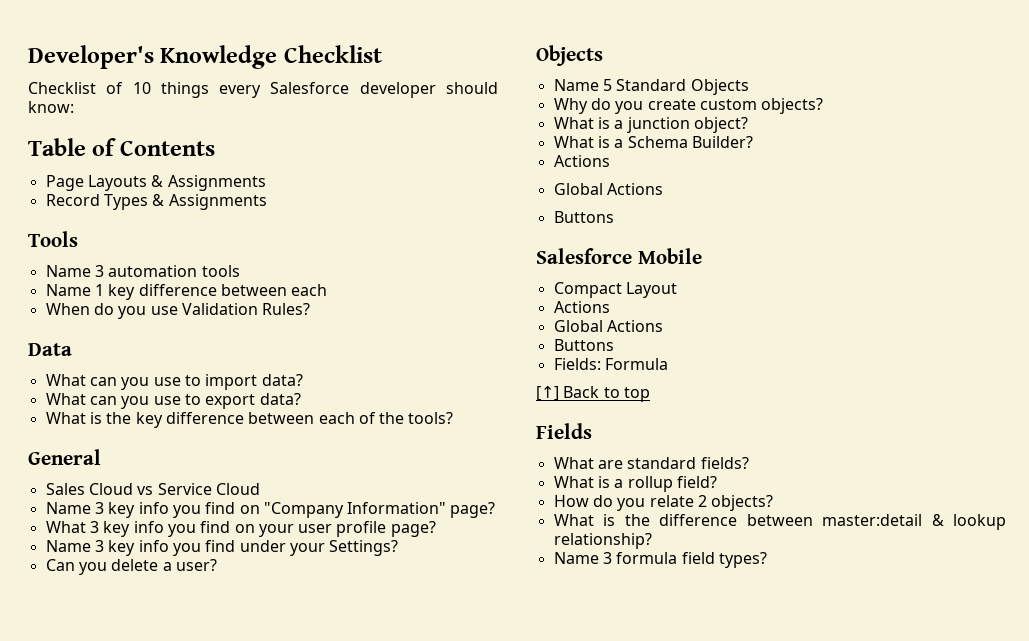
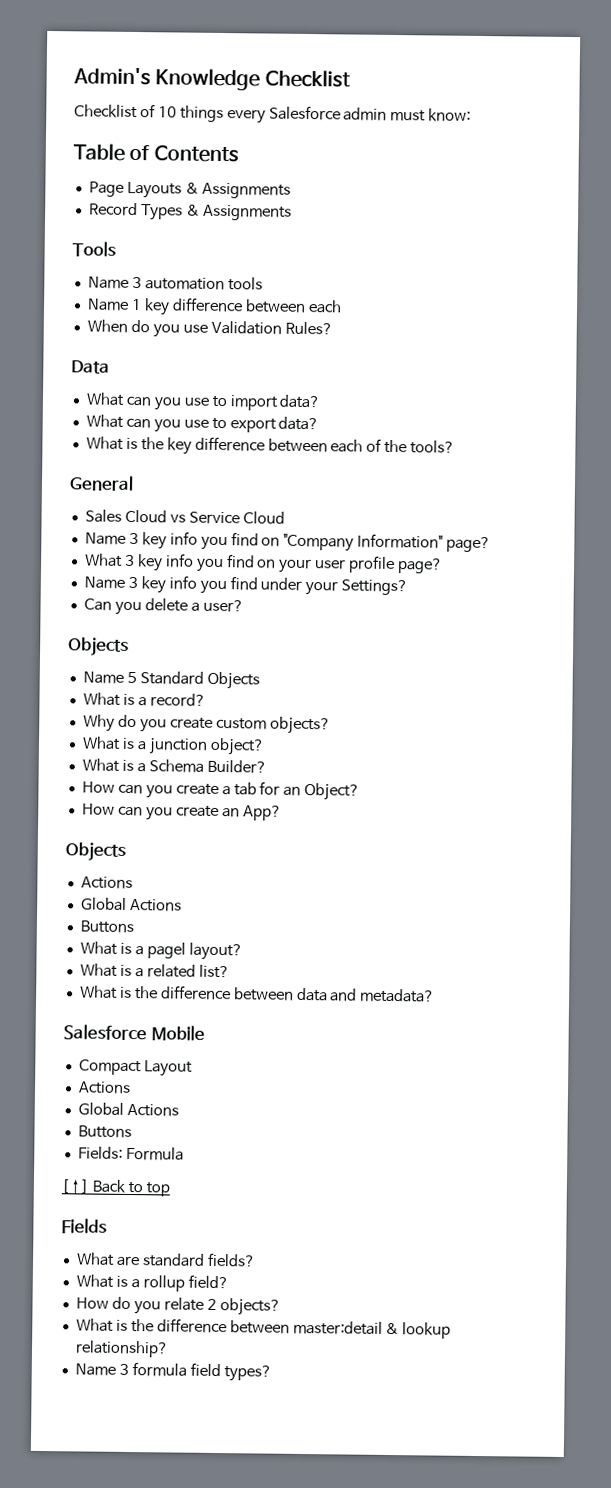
[28,45,154,69] Developer's -> [73,67,151,86] Admin's
[359,82,498,98] developer should -> [343,107,427,122] admin must
(749, 87) none -> [82,692,206,707] // What is a record?
[553,155,610,167] [553,183,663,195] [553,211,614,223] Actions // Global Actions // Buttons -> [81,781,361,801] [81,803,282,821] [65,842,126,861] [80,876,133,890] [80,897,182,912] [79,920,134,934] [79,941,243,961] [79,963,230,979] [79,985,436,1003] How can you create a tab for an Object? // How can you create an App? // Objects // Actions // Global Actions // Buttons // What is a pagel layout? // What is a related list? // What is the difference between data and metadata?

